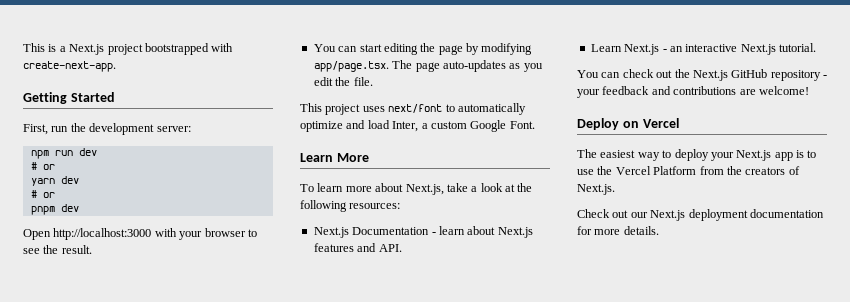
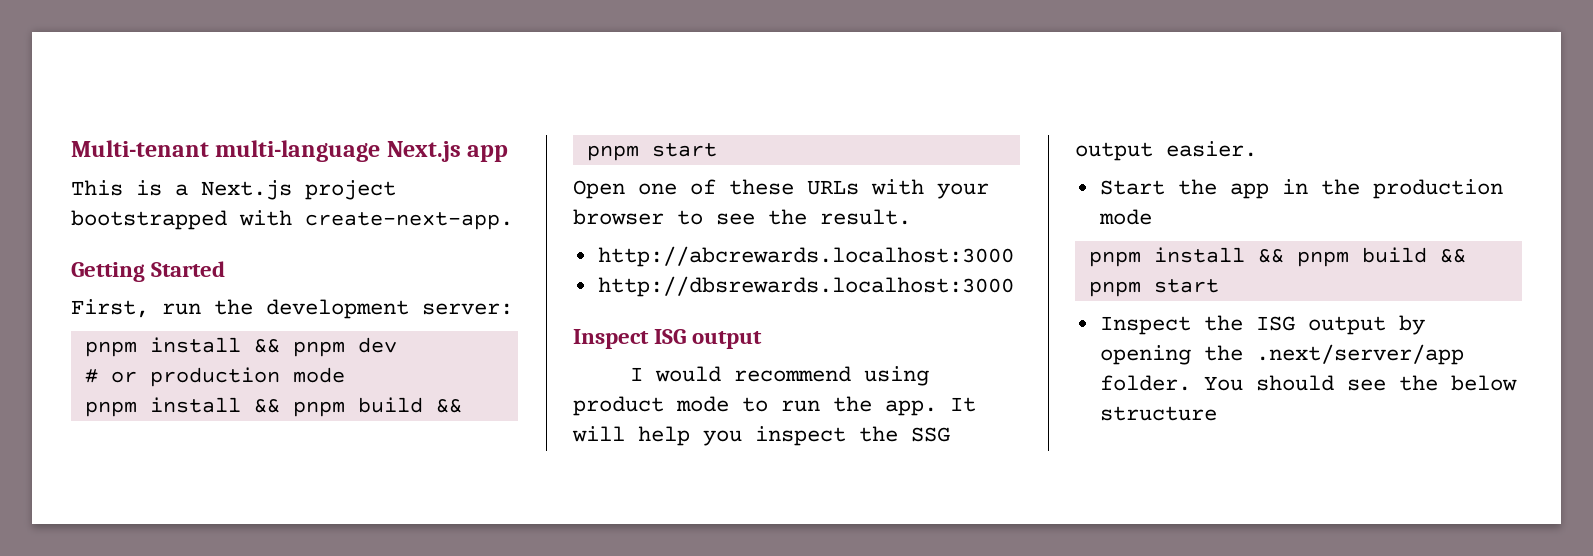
(23, 47) none -> [71,140,509,162] Multi-tenant multi-language Next.js app //
[30,148,97,159] [30,162,55,170] [30,176,79,186] [30,190,55,198] [30,204,79,215] [23,228,152,240] npm run dev // # or // yarn dev // # or // pnpm dev // Open http://localhost:3000 -> [84,337,397,357] [84,367,345,387] [84,397,462,417] [586,143,717,161] [573,179,859,199] pnpm install && pnpm dev // # or production mode // pnpm install && pnpm build && pnpm start // Open one of these URLs
[313,43,533,55] [313,60,543,72] [313,77,373,86] [300,103,526,115] [300,120,535,132] [300,153,369,162] [300,183,533,195] [300,200,401,212] [313,226,533,238] [313,243,402,252] [590,43,816,55] [577,69,827,81] [577,86,809,98] [577,118,679,130] [577,149,817,161] [577,166,800,175] [577,184,615,195] [577,209,824,221] [577,226,659,235] You can start editing the page by modifying app/page.tsx. The page auto-updates as you edit the file. // This project uses next/font to automatically optimize and load Inter, a custom Google Font. // Learn More // To learn more about Next.js, take a look at the following resources: // Next.js Documentation - learn about Next.js features and API. // Learn Next.js - an interactive Next.js tutorial. // You can check out the Next.js GitHub repository - your feedback and contributions are welcome! // Deploy on Vercel // The easiest way to deploy your Next.js app is to use the Vercel Platform from the creators of Next.js. // Check out our Next.js deployment documentation for more details. -> [597,246,1014,267] [597,276,1014,297] [573,329,763,349] [630,366,930,386] [573,396,976,416] [572,426,950,446] [1075,141,1257,161] [1099,179,1503,199] [1098,209,1152,225] [1088,247,1466,267] [1088,279,1219,297] [1099,315,1425,335] [1099,344,1464,365] [1099,375,1517,391] [1099,406,1217,421] http://abcrewards.localhost:3000 // http://dbsrewards.localhost:3000 // Inspect ISG output // I would recommend using product mode to run the app. It will help you inspect the SSG output easier. // Start the app in the production mode // pnpm install && pnpm build && pnpm start // Inspect the ISG output by opening the .next/server/app folder. You should see the below structure

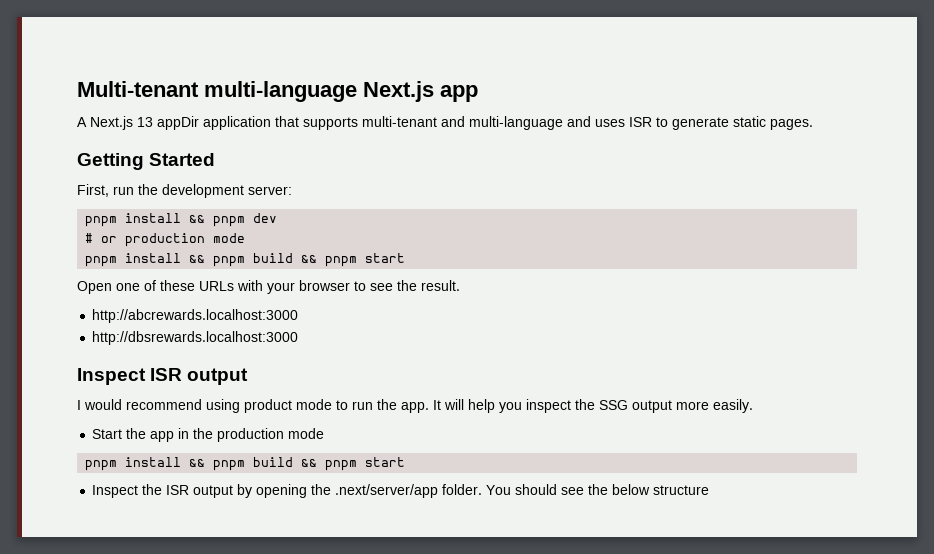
[71,180,396,200] [71,210,513,230] This is a Next.js project bootstrapped with create-next-app. -> [77,116,813,130] A Next.js 13 appDir application that supports multi-tenant and multi-language and uses ISR to generate static pages.
[654,329,687,344] ISG -> [150,368,183,381] ISR
[1166,141,1257,157] easier. -> [676,399,753,413] more easily.
[1255,316,1295,331] ISG -> [166,485,190,495] ISR

